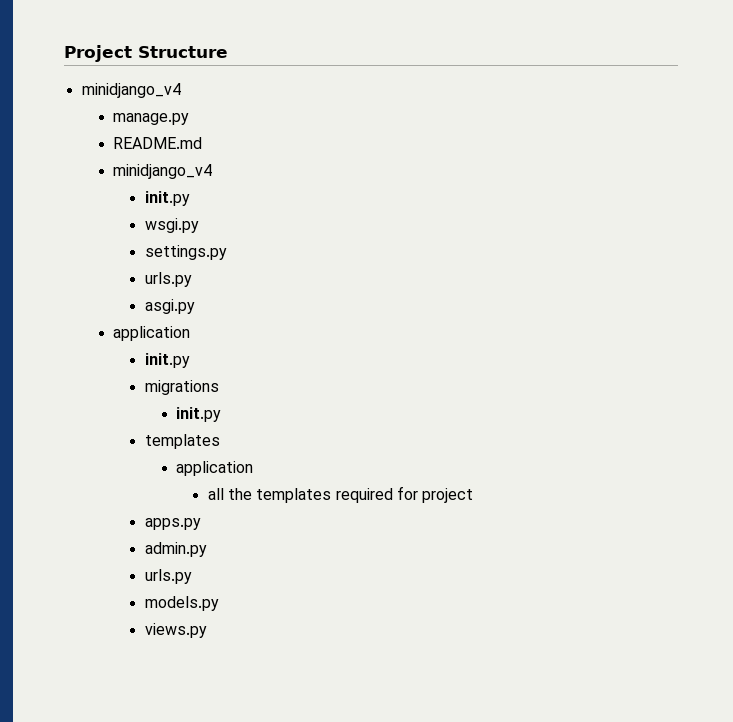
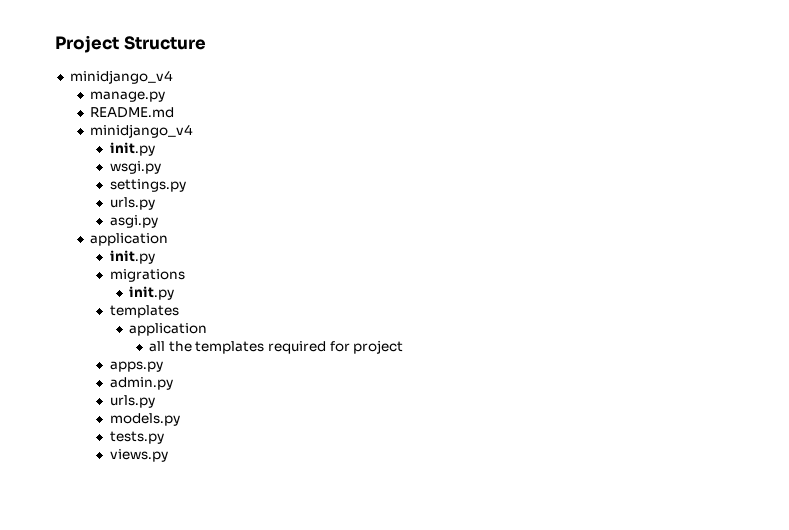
(219, 603) none -> [109,431,164,444] // tests.py

